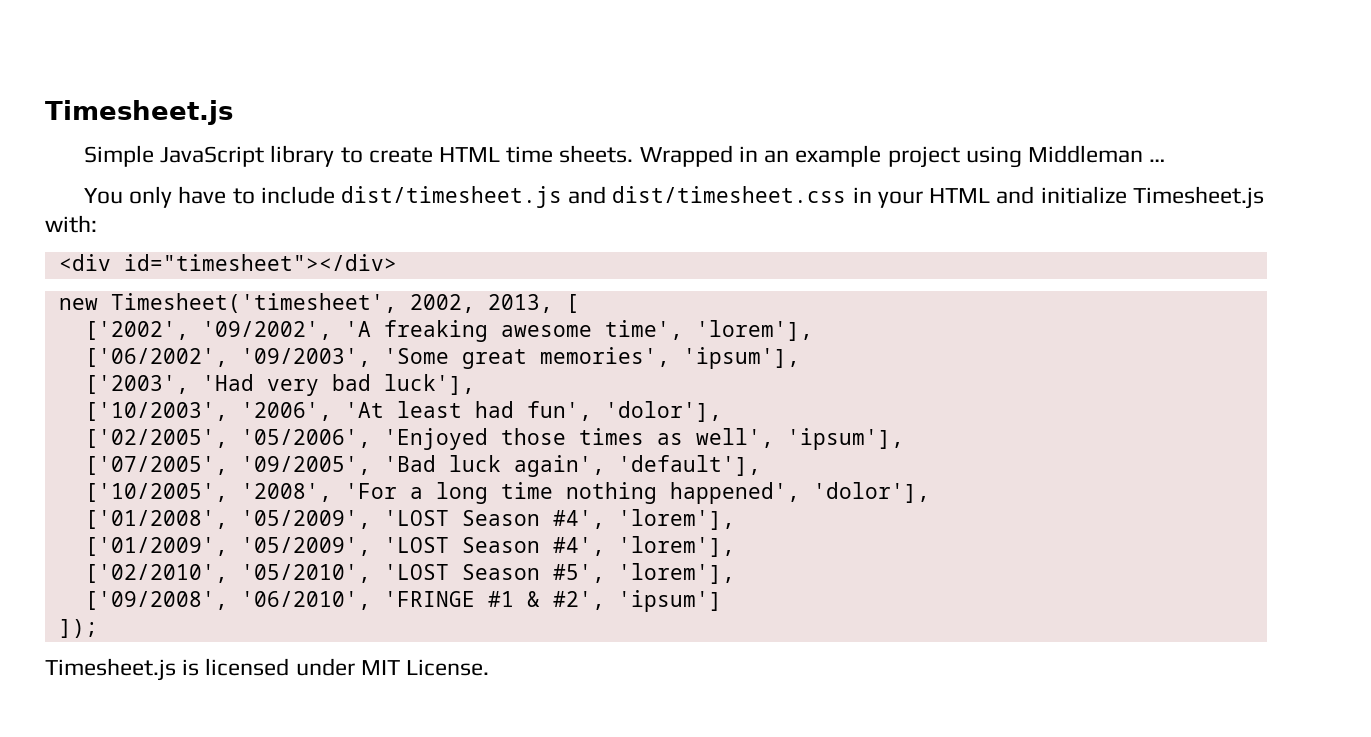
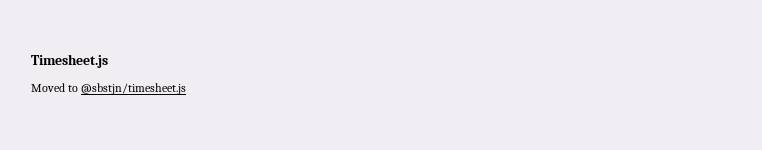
[84,145,1166,168] [84,186,1264,209] [45,215,97,233] [58,254,397,271] [58,293,579,313] [84,320,813,342] [84,347,800,369] [84,374,475,396] [84,401,722,422] [84,428,904,450] [84,455,761,477] [84,482,930,504] [84,509,735,530] [84,536,735,557] [84,563,735,584] [84,590,722,612] [58,619,98,638] [45,658,490,681] Simple JavaScript library to create HTML time sheets. Wrapped in an example project using Middleman … // You only have to include dist/timesheet.js and dist/timesheet.css in your HTML and initialize Timesheet.js with: // <div id="timesheet"></div> // new Timesheet('timesheet', 2002, 2013, [ // ['2002', '09/2002', 'A freaking awesome time', 'lorem'], // ['06/2002', '09/2003', 'Some great memories', 'ipsum'], // ['2003', 'Had very bad luck'], // ['10/2003', '2006', 'At least had fun', 'dolor'], // ['02/2005', '05/2006', 'Enjoyed those times as well', 'ipsum'], // ['07/2005', '09/2005', 'Bad luck again', 'default'], // ['10/2005', '2008', 'For a long time nothing happened', 'dolor'], // ['01/2008', '05/2009', 'LOST Season #4', 'lorem'], // ['01/2009', '05/2009', 'LOST Season #4', 'lorem'], // ['02/2010', '05/2010', 'LOST Season #5', 'lorem'], // ['09/2008', '06/2010', 'FRINGE #1 & #2', 'ipsum'] // ]); // Timesheet.js is licensed under MIT License. -> [31,83,187,95] Moved to @sbstjn/timesheet.js

